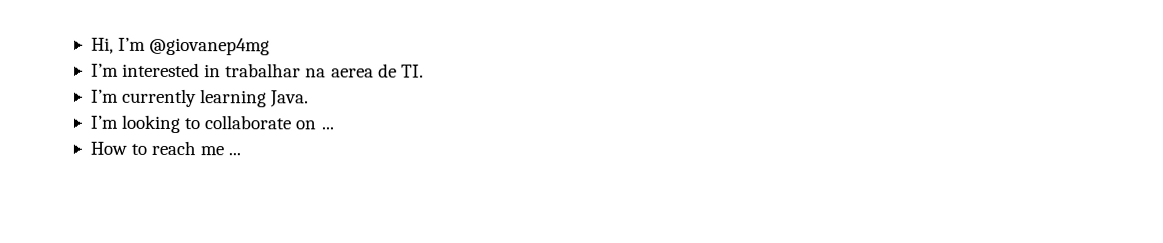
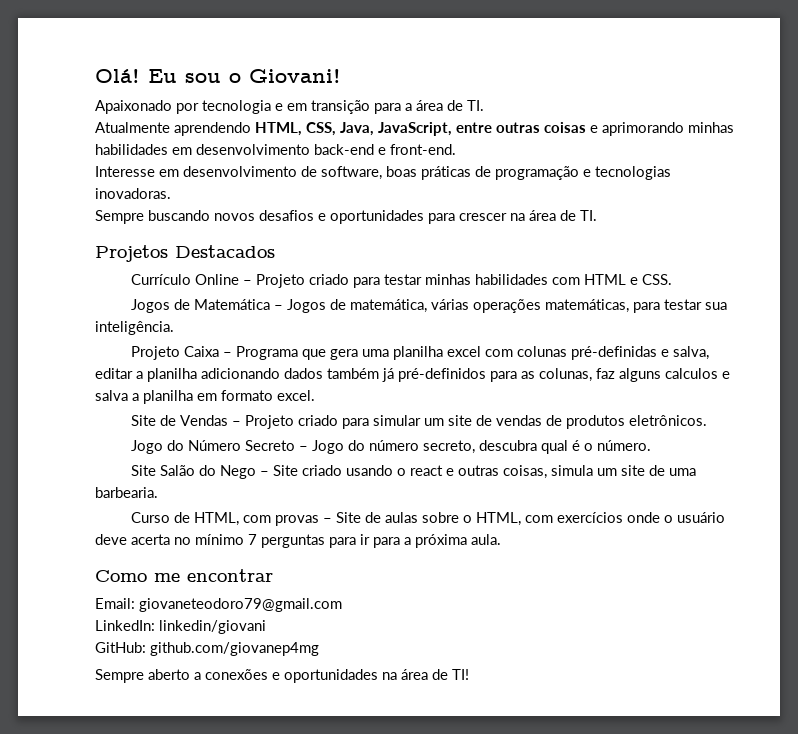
[90,37,271,56] [90,62,424,78] [90,88,310,108] [89,114,334,134] [89,140,242,156] Hi, I’m @giovanep4mg // I’m interested in trabalhar na aerea de TI. // I’m currently learning Java. // I’m looking to collaborate on ... // How to reach me ... -> [95,69,341,83] [95,100,484,114] [95,122,734,136] [95,144,456,155] [95,166,671,180] [95,188,171,199] [95,210,597,224] [95,245,275,262] [131,274,673,288] [131,299,728,313] [95,321,174,335] [131,346,710,360] [95,368,730,382] [95,390,315,404] [131,415,708,429] [131,440,652,454] [131,465,697,479] [95,487,158,498] [131,512,726,526] [95,534,501,548] [95,569,273,582] [95,598,342,612] [95,620,266,634] [95,642,319,656] [95,669,469,683] Olá! Eu sou o Giovani! // Apaixonado por tecnologia e em transição para a área de TI. // Atualmente aprendendo HTML, CSS, Java, JavaScript, entre outras coisas e aprimorando minhas habilidades em desenvolvimento back-end e front-end. // Interesse em desenvolvimento de software, boas práticas de programação e tecnologias inovadoras. // Sempre buscando novos desafios e oportunidades para crescer na área de TI. // Projetos Destacados // Currículo Online – Projeto criado para testar minhas habilidades com HTML e CSS. // Jogos de Matemática – Jogos de matemática, várias operações matemáticas, para testar sua inteligência. // Projeto Caixa – Programa que gera uma planilha excel com colunas pré-definidas e salva, editar a planilha adicionando dados também já pré-definidos para as colunas, faz alguns calculos e salva a planilha em formato excel. // Site de Vendas – Projeto criado para simular um site de vendas de produtos eletrônicos. // Jogo do Número Secreto – Jogo do número secreto, descubra qual é o número. // Site Salão do Nego – Site criado usando o react e outras coisas, simula um site de uma barbearia. // Curso de HTML, com provas – Site de aulas sobre o HTML, com exercícios onde o usuário deve acerta no mínimo 7 perguntas para ir para a próxima aula. // Como me encontrar // Email: giovaneteodoro79@gmail.com // LinkedIn: linkedin/giovani // GitHub: github.com/giovanep4mg // Sempre aberto a conexões e oportunidades na área de TI!

